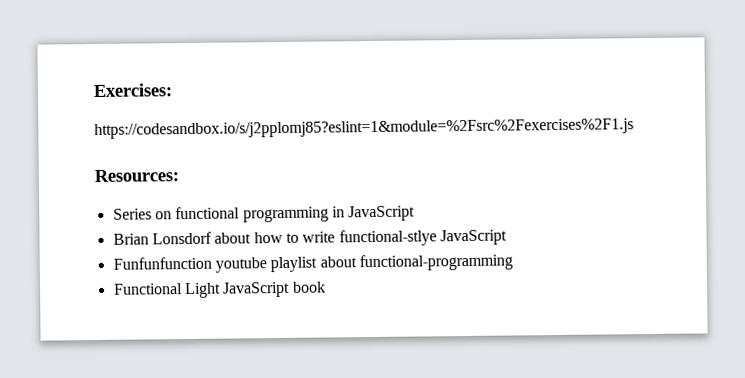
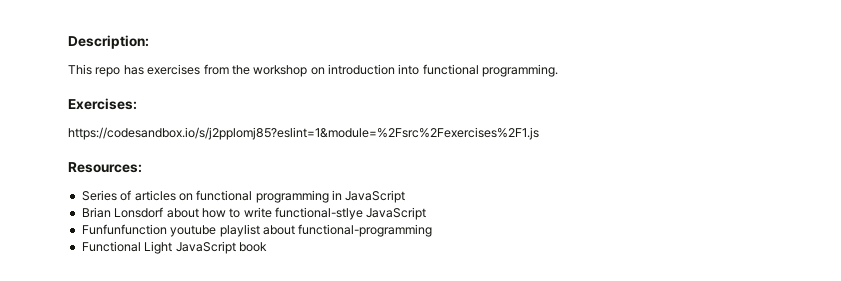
(93, 90) none -> [68,35,149,49] [68,64,559,77] Description: // This repo has exercises from the workshop on introduction into functional programming. //
(152, 214) none -> [120,190,176,201] of articles

